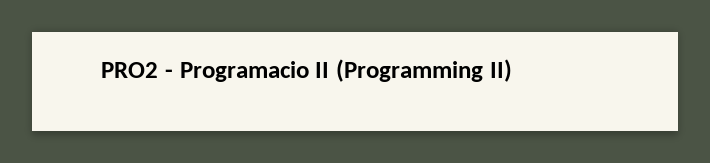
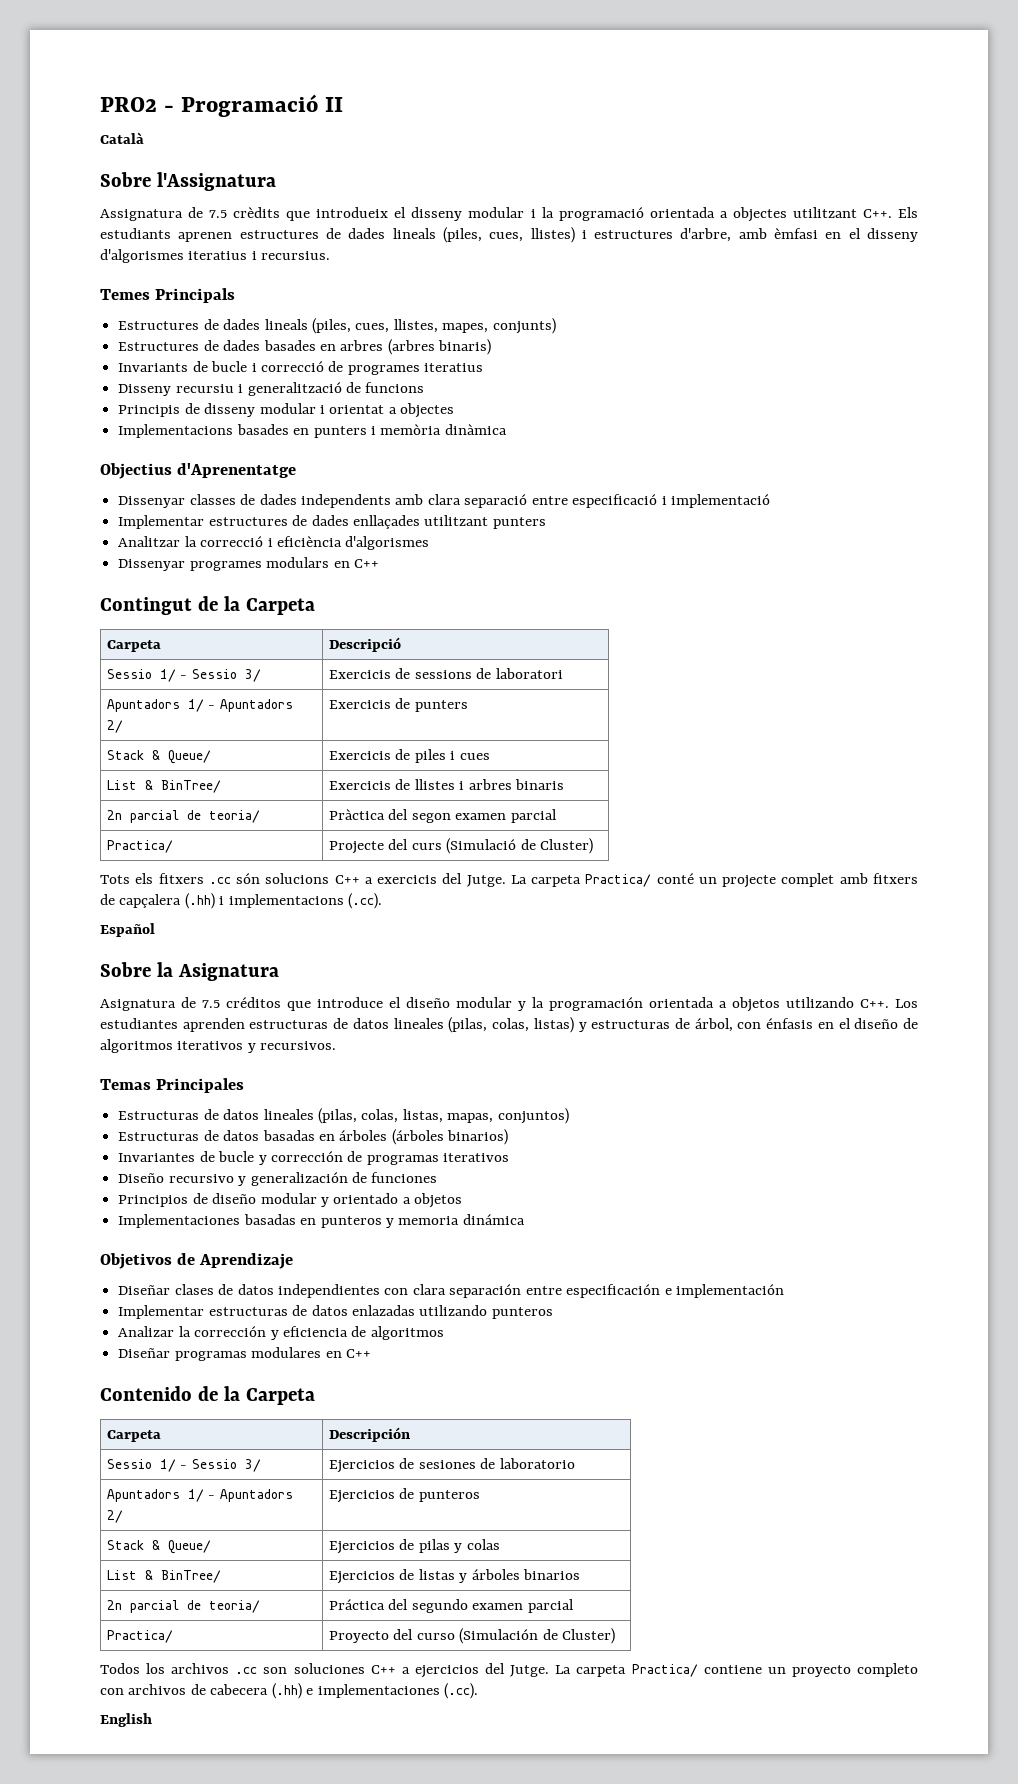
[179,61,309,82] Programacio -> [181,94,319,117] Programació
[336,59,512,82] (Programming II) -> [100,132,144,144] [100,172,276,191] [100,207,918,222] [100,227,918,243] [100,249,331,263] [100,288,236,303] [118,318,556,334] [118,339,492,355] [118,361,484,375] [118,382,425,396] [118,403,455,418] [118,424,507,438] [100,463,297,479] [118,494,771,508] [118,515,546,529] [118,536,430,550] [118,557,379,571] [100,596,315,615] [106,640,161,652] [328,637,401,652] [106,669,261,682] [328,668,563,679] [106,699,293,712] [106,720,123,733] [328,698,468,712] [106,750,211,764] [328,749,490,763] [106,780,221,793] [328,779,565,790] [106,810,260,823] [328,809,557,823] [106,840,173,853] [328,838,594,854] [100,873,918,888] [100,893,383,909] [100,923,155,937] [100,962,279,981] [100,997,918,1012] [100,1017,918,1033] [100,1039,337,1053] [100,1078,245,1093] [118,1108,569,1124] [118,1129,509,1145] [118,1151,510,1165] [118,1172,438,1186] [118,1193,463,1208] [118,1214,525,1228] [100,1253,294,1269] [118,1284,785,1298] [118,1305,553,1319] [118,1326,444,1340] [118,1347,371,1361] [100,1386,315,1405] [106,1430,161,1442] [328,1427,410,1442] [106,1459,261,1472] [328,1458,575,1473] [106,1489,293,1502] [106,1510,123,1523] [328,1488,480,1503] [106,1540,211,1554] [328,1539,500,1554] [106,1570,221,1583] [328,1569,581,1584] [106,1600,260,1613] [328,1599,574,1613] [106,1630,173,1643] [328,1628,616,1644] [100,1663,919,1678] [100,1683,479,1699] [100,1713,152,1727] // Català // Sobre l'Assignatura // Assignatura de 7.5 crèdits que introdueix el disseny modular i la programació orientada a objectes utilitzant C++. Els estudiants aprenen estructures de dades lineals (piles, cues, llistes) i estructures d'arbre, amb èmfasi en el disseny d'algorismes iteratius i recursius. // Temes Principals // Estructures de dades lineals (piles, cues, llistes, mapes, conjunts) // Estructures de dades basades en arbres (arbres binaris) // Invariants de bucle i correcció de programes iteratius // Disseny recursiu i generalització de funcions // Principis de disseny modular i orientat a objectes // Implementacions basades en punters i memòria dinàmica // Objectius d'Aprenentatge // Dissenyar classes de dades independents amb clara separació entre especificació i implementació // Implementar estructures de dades enllaçades utilitzant punters // Analitzar la correcció i eficiència d'algorismes // Dissenyar programes modulars en C++ // Contingut de la Carpeta // Carpeta | Descripció // Sessio 1/ - Sessio 3/ | Exercicis de sessions de laboratori // Apuntadors 1/ - Apuntadors 2/ | Exercicis de punters // Stack & Queue/ | Exercicis de piles i cues // List & BinTree/ | Exercicis de llistes i arbres binaris // 2n parcial de teoria/ | Pràctica del segon examen parcial // Practica/ | Projecte del curs (Simulació de Cluster) // Tots els fitxers .cc són solucions C++ a exercicis del Jutge. La carpeta Practica/ conté un projecte complet amb fitxers de capçalera (.hh) i implementacions (.cc). // Español // Sobre la Asignatura // Asignatura de 7.5 créditos que introduce el diseño modular y la programación orientada a objetos utilizando C++. Los estudiantes aprenden estructuras de datos lineales (pilas, colas, listas) y estructuras de árbol, con énfasis en el diseño de algoritmos iterativos y recursivos. // Temas Principales // Estructuras de datos lineales (pilas, colas, listas, mapas, conjuntos) // Estructuras de datos basadas en árboles (árboles binarios) // Invariantes de bucle y corrección de programas iterativos // Diseño recursivo y generalización de funciones // Principios de diseño modular y orientado a objetos // Implementaciones basadas en punteros y memoria dinámica // Objetivos de Aprendizaje // Diseñar clases de datos independientes con clara separación entre especificación e implementación // Implementar estructuras de datos enlazadas utilizando punteros // Analizar la corrección y eficiencia de algoritmos // Diseñar programas modulares en C++ // Contenido de la Carpeta // Carpeta | Descripción // Sessio 1/ - Sessio 3/ | Ejercicios de sesiones de laboratorio // Apuntadors 1/ - Apuntadors 2/ | Ejercicios de punteros // Stack & Queue/ | Ejercicios de pilas y colas // List & BinTree/ | Ejercicios de listas y árboles binarios // 2n parcial de teoria/ | Práctica del segundo examen parcial // Practica/ | Proyecto del curso (Simulación de Cluster) // Todos los archivos .cc son soluciones C++ a ejercicios del Jutge. La carpeta Practica/ contiene un proyecto completo con archivos de cabecera (.hh) e implementaciones (.cc). // English

